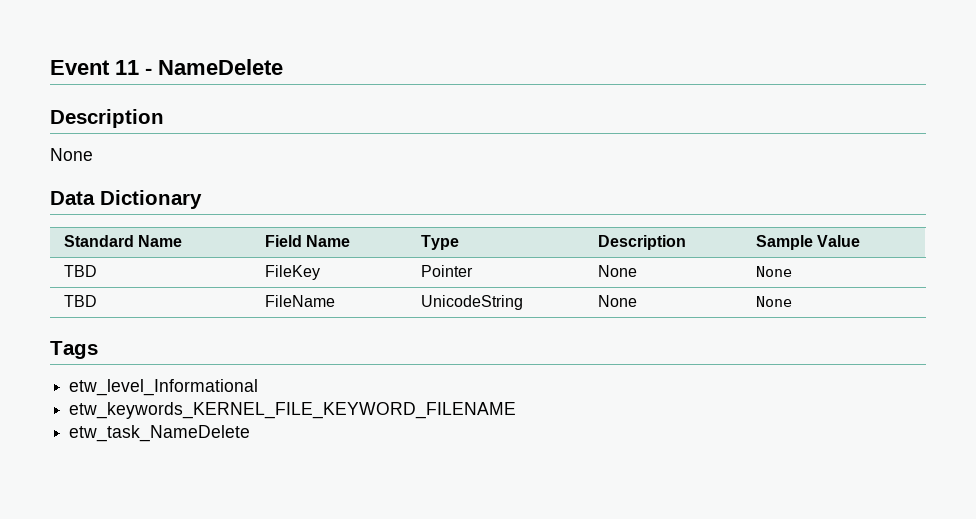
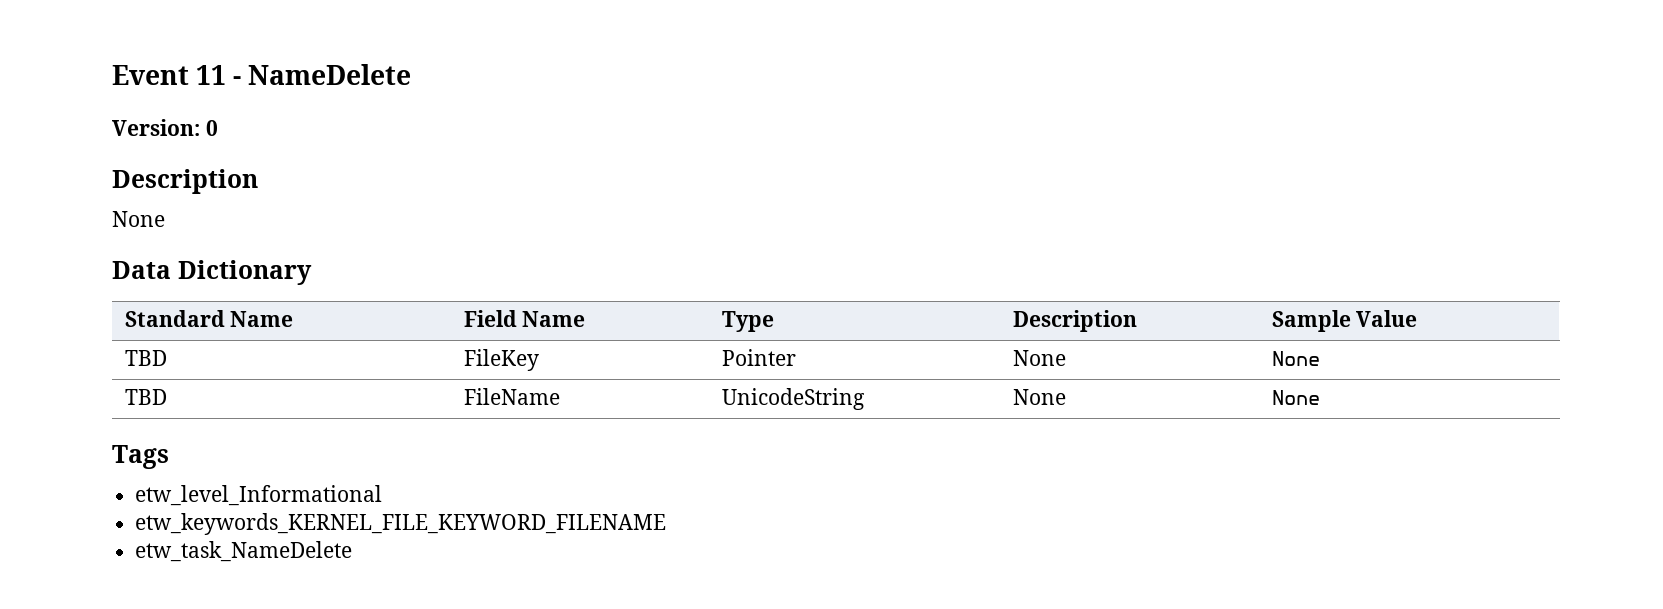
(283, 67) none -> [112,119,218,136] // Version: 0

